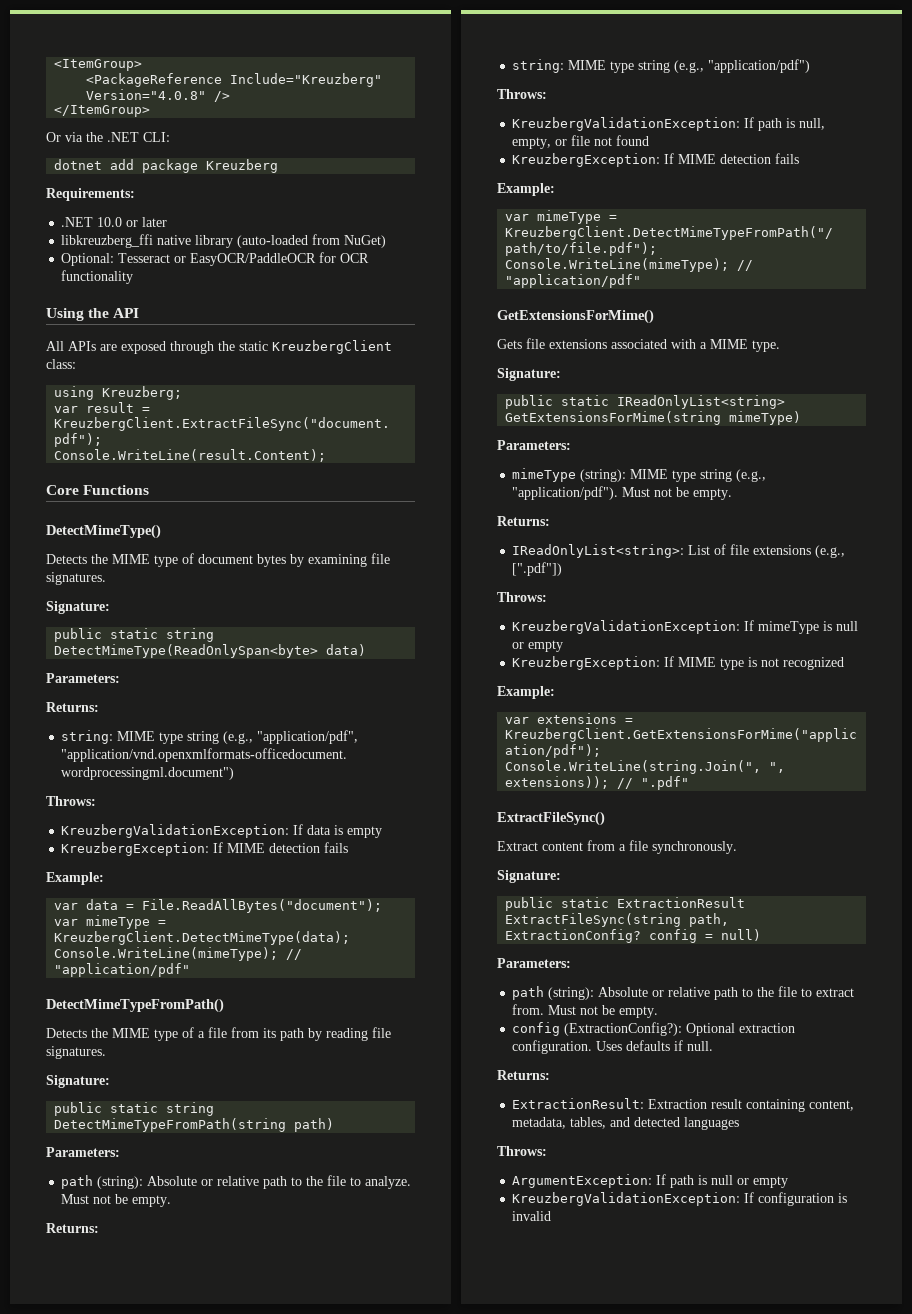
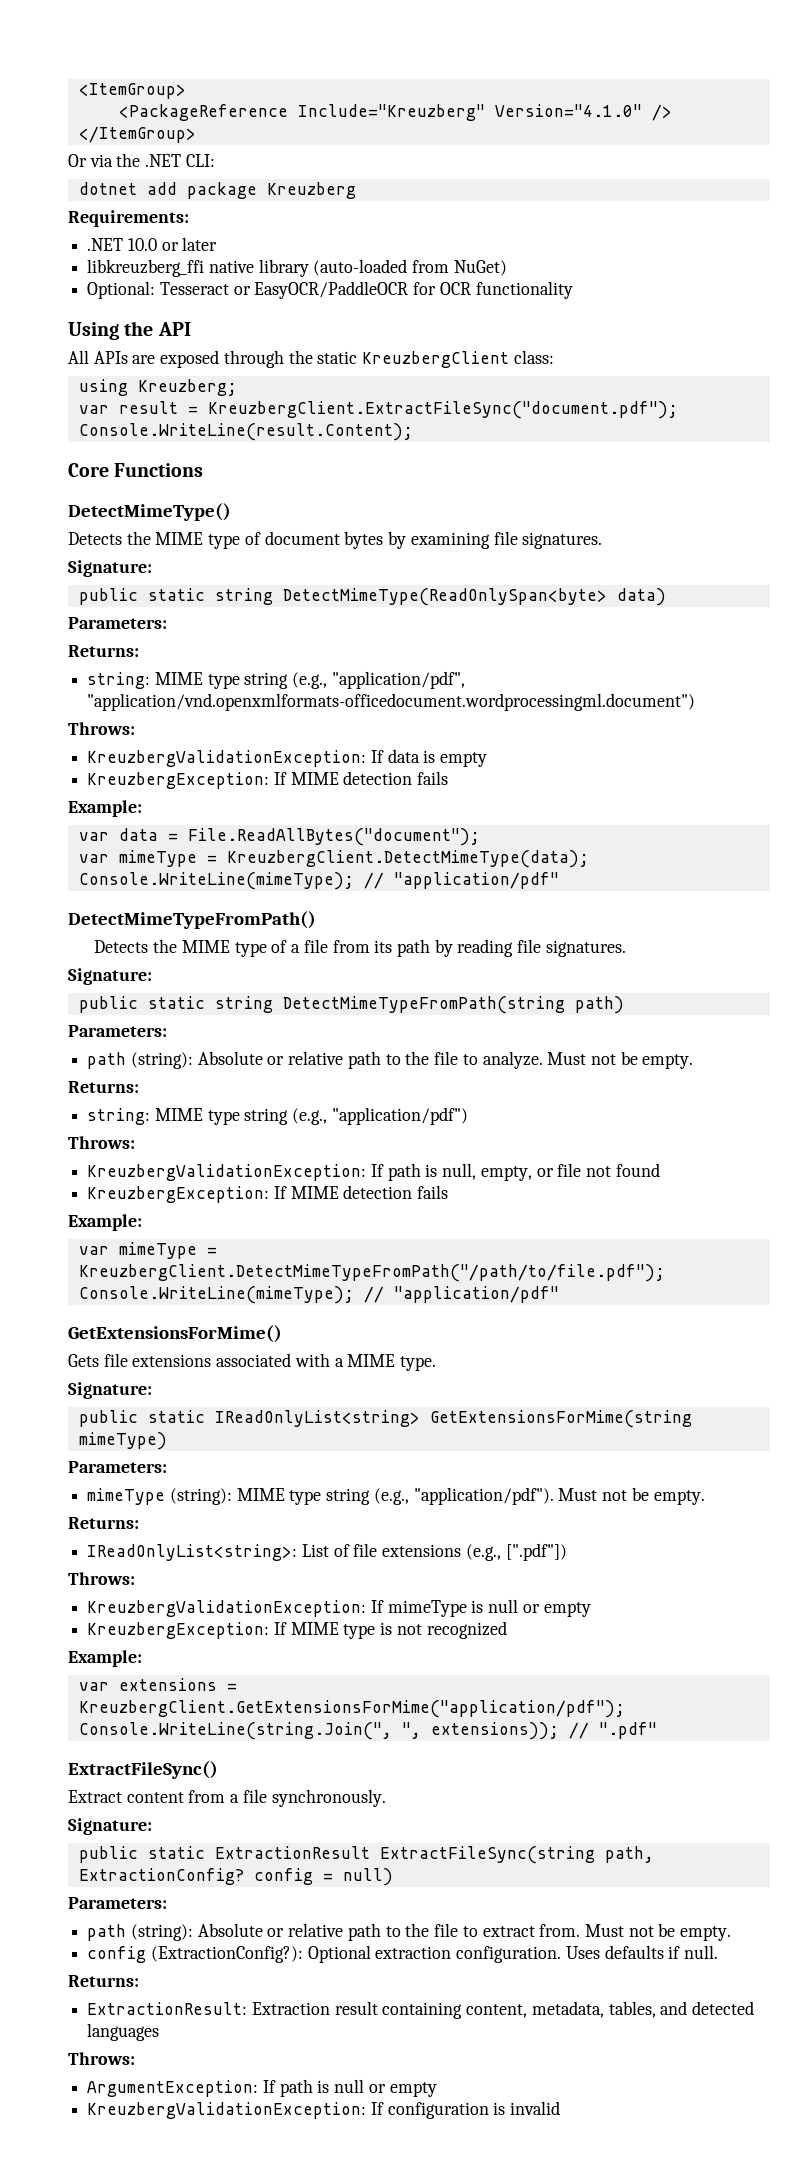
[86,89,207,100] Version="4.0.8" -> [494,104,642,117] Version="4.1.0"

